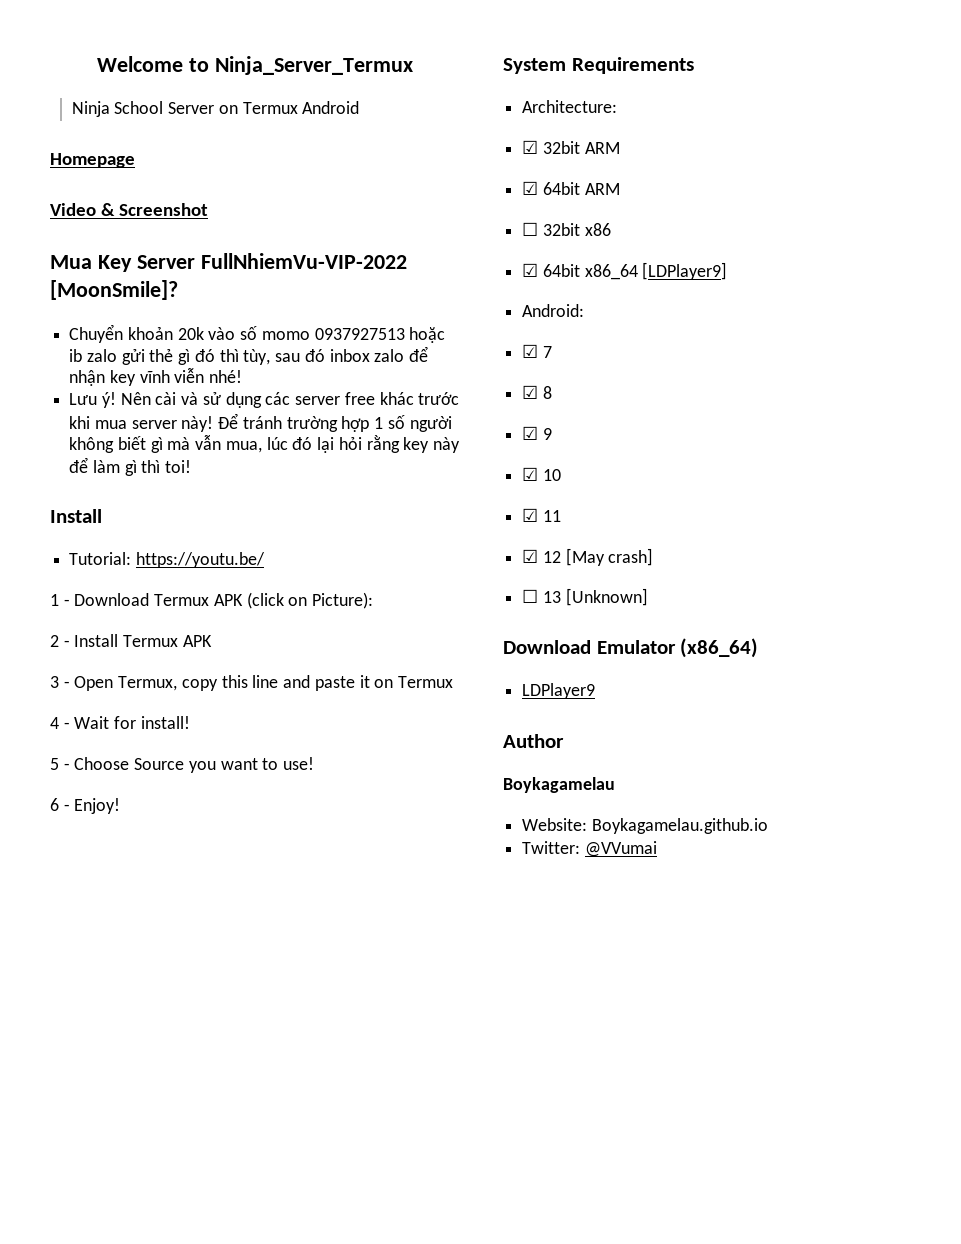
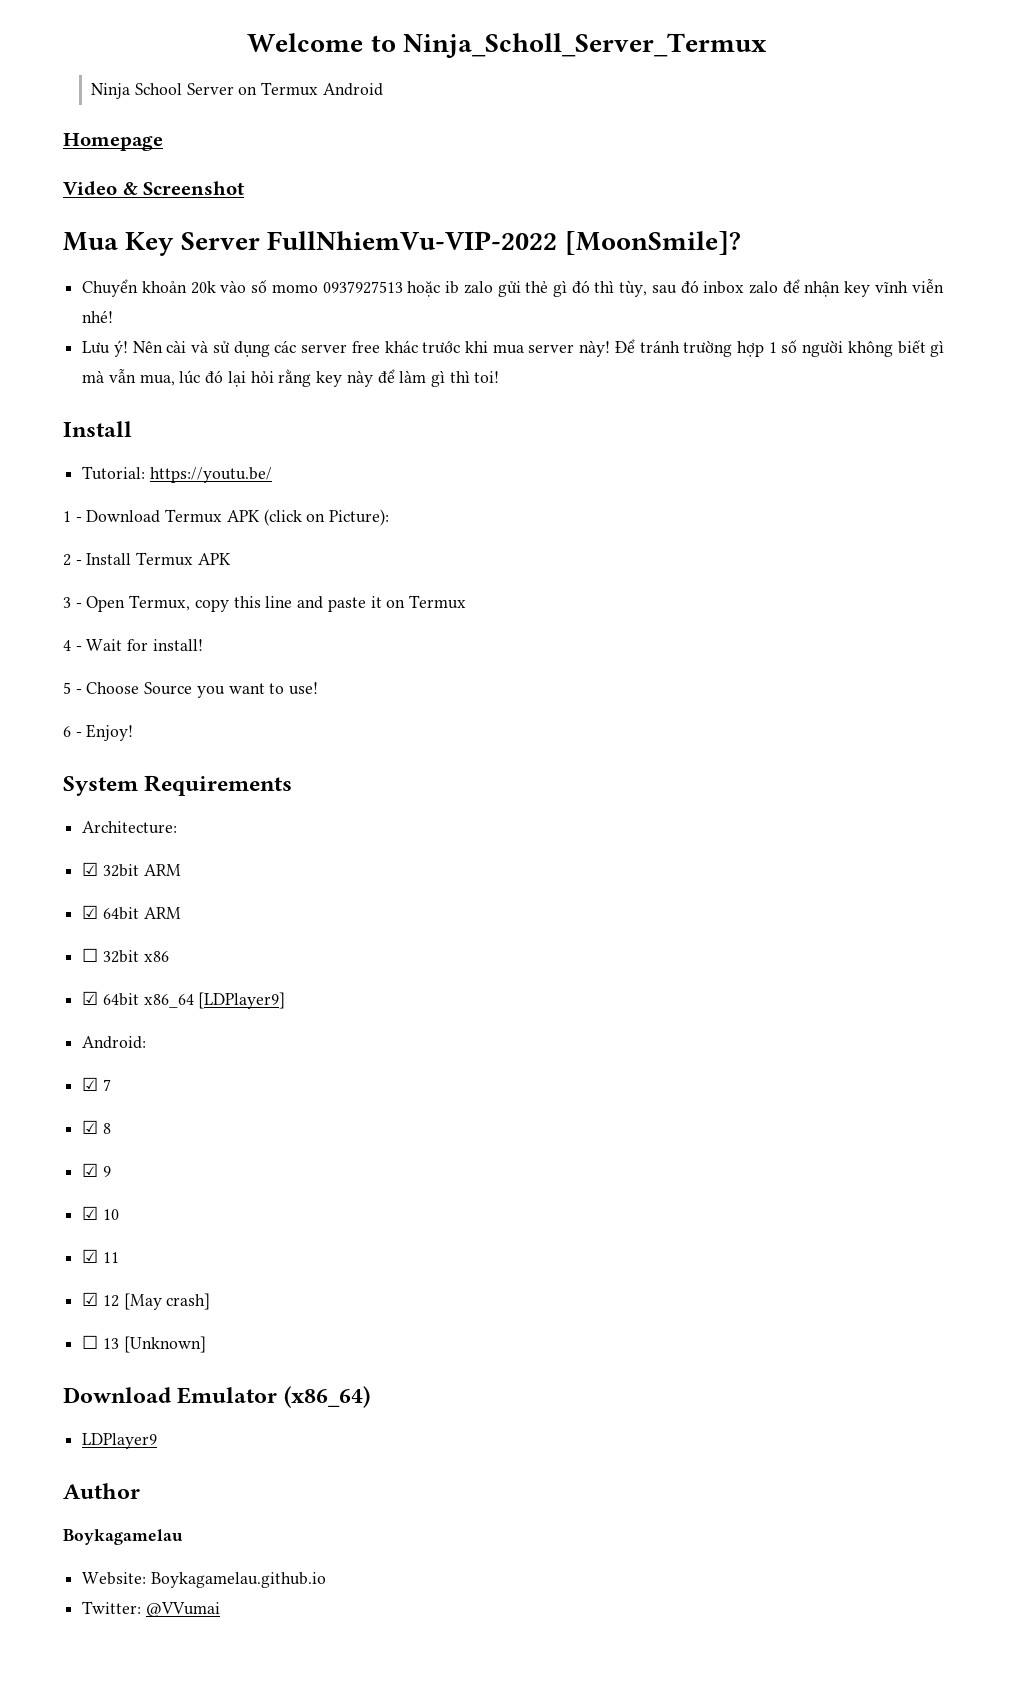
[214,56,413,75] Ninja_Server_Termux -> [402,33,767,58] Ninja_Scholl_Server_Termux

